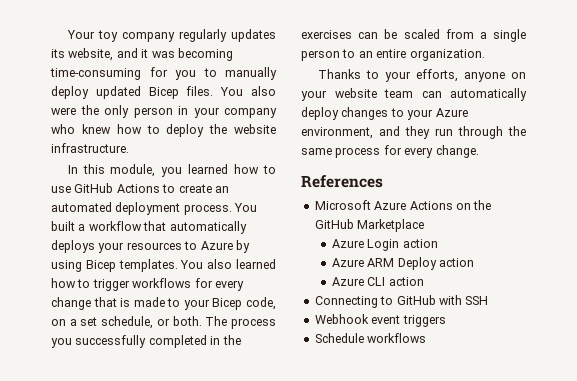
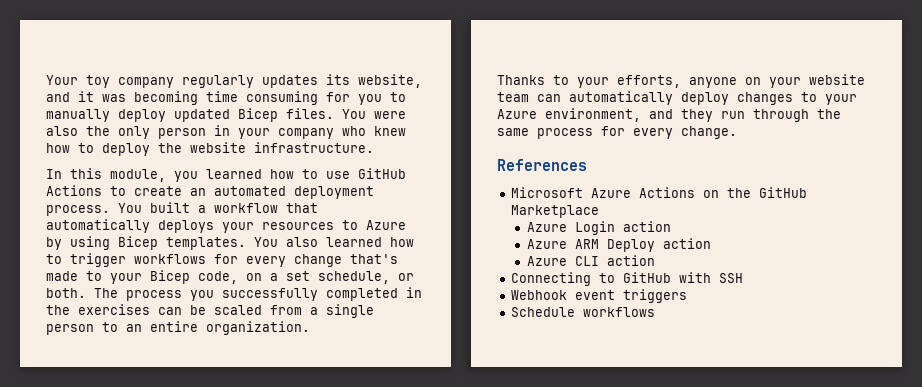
[50,68,141,80] time-consuming -> [206,91,318,105] time consuming
[251,86,276,96] [51,107,76,115] also were -> [374,111,406,119] [46,126,78,136] were also
[93,297,131,307] that is -> [350,254,398,264] that's

